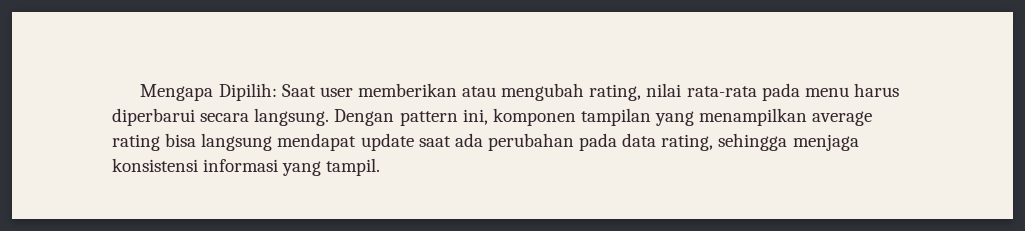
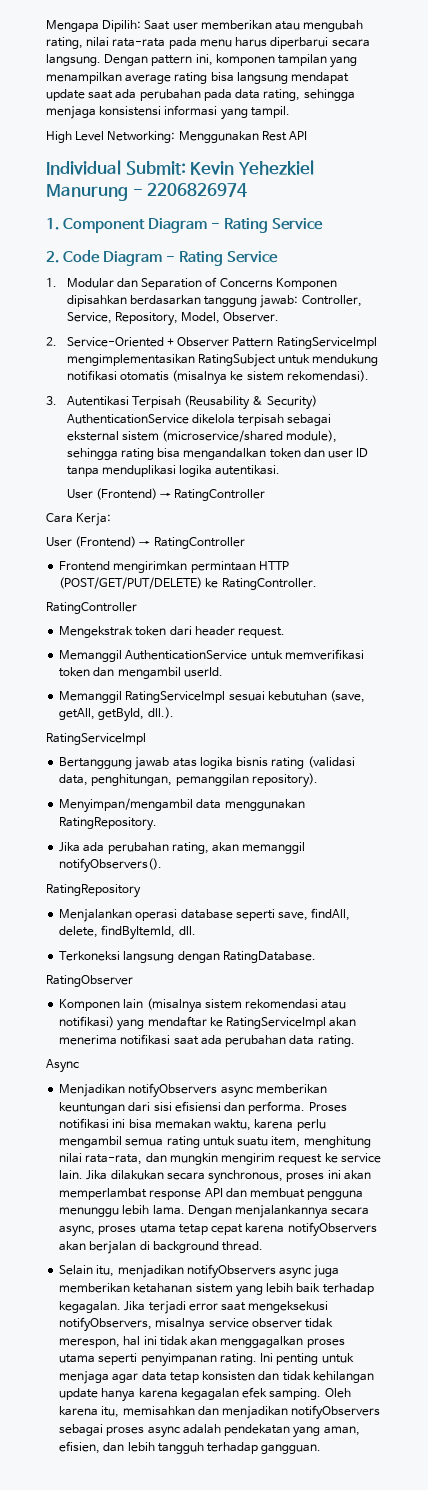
(381, 167) none -> [46,131,308,143] [46,160,314,175] [46,183,248,201] [46,218,324,233] [46,250,279,266] [46,277,337,290] [66,295,362,308] [66,312,280,326] [46,337,377,349] [66,354,379,367] [66,370,369,385] [46,395,317,410] [66,414,332,426] [66,430,338,443] [66,448,369,460] [66,465,281,477] [66,488,266,501] [46,513,112,526] [46,536,245,549] [59,561,289,573] [59,577,317,590] [46,602,137,614] [59,626,286,638] [59,649,364,662] [59,667,223,679] [59,690,366,703] [59,707,174,722] [46,733,146,745] [59,756,355,770] [59,773,318,788] [59,798,305,813] [59,817,158,831] [59,842,306,854] [59,858,163,873] [46,884,141,898] [59,908,351,922] [59,925,196,940] [59,951,316,963] [46,975,133,987] [59,998,347,1013] [59,1016,357,1031] [59,1034,355,1047] [46,1059,79,1073] [59,1083,327,1098] [59,1101,347,1114] [59,1118,326,1131] [59,1136,371,1148] [59,1153,381,1165] [59,1170,371,1184] [59,1188,364,1200] [59,1205,370,1219] [59,1222,377,1237] [59,1241,264,1254] [59,1264,340,1279] [59,1283,374,1297] [59,1301,329,1314] [59,1317,334,1332] [59,1336,345,1348] [59,1353,354,1367] [59,1371,374,1384] [59,1387,351,1402] [59,1405,381,1420] [59,1424,360,1438] [59,1441,322,1454] // High Level Networking: Menggunakan Rest API // Individual Submit: Kevin Yehezkiel Manurung - 2206826974 // 1. Component Diagram - Rating Service // 2. Code Diagram - Rating Service // 1. Modular dan Separation of Concerns Komponen dipisahkan berdasarkan tanggung jawab: Controller, Service, Repository, Model, Observer. // 2. Service-Oriented + Observer Pattern RatingServiceImpl mengimplementasikan RatingSubject untuk mendukung notifikasi otomatis (misalnya ke sistem rekomendasi). // 3. Autentikasi Terpisah (Reusability & Security) AuthenticationService dikelola terpisah sebagai eksternal sistem (microservice/shared module), sehingga rating bisa mengandalkan token dan user ID tanpa menduplikasi logika autentikasi. // User (Frontend) → RatingController // Cara Kerja: // User (Frontend) → RatingController // Frontend mengirimkan permintaan HTTP (POST/GET/PUT/DELETE) ke RatingController. // RatingController // Mengekstrak token dari header request. // Memanggil AuthenticationService untuk memverifikasi token dan mengambil userId. // Memanggil RatingServiceImpl sesuai kebutuhan (save, getAll, getById, dll.). // RatingServiceImpl // Bertanggung jawab atas logika bisnis rating (validasi data, penghitungan, pemanggilan repository). // Menyimpan/mengambil data menggunakan RatingRepository. // Jika ada perubahan rating, akan memanggil notifyObservers(). // RatingRepository // Menjalankan operasi database seperti save, findAll, delete, findByItemId, dll. // Terkoneksi langsung dengan RatingDatabase. // RatingObserver // Komponen lain (misalnya sistem rekomendasi atau notifikasi) yang mendaftar ke RatingServiceImpl akan menerima notifikasi saat ada perubahan data rating. // Async // Menjadikan notifyObservers async memberikan keuntungan dari sisi efisiensi dan performa. Proses notifikasi ini bisa memakan waktu, karena perlu mengambil semua rating untuk suatu item, menghitung nilai rata-rata, dan mungkin mengirim request ke service lain. Jika dilakukan secara synchronous, proses ini akan memperlambat response API dan membuat pengguna menunggu lebih lama. Dengan menjalankannya secara async, proses utama tetap cepat karena notifyObservers akan berjalan di background thread. // Selain itu, menjadikan notifyObservers async juga memberikan ketahanan sistem yang lebih baik terhadap kegagalan. Jika terjadi error saat mengeksekusi notifyObservers, misalnya service observer tidak merespon, hal ini tidak akan menggagalkan proses utama seperti penyimpanan rating. Ini penting untuk menjaga agar data tetap konsisten dan tidak kehilangan update hanya karena kegagalan efek samping. Oleh karena itu, memisahkan dan menjadikan notifyObservers sebagai proses async adalah pendekatan yang aman, efisien, dan lebih tangguh terhadap gangguan.

